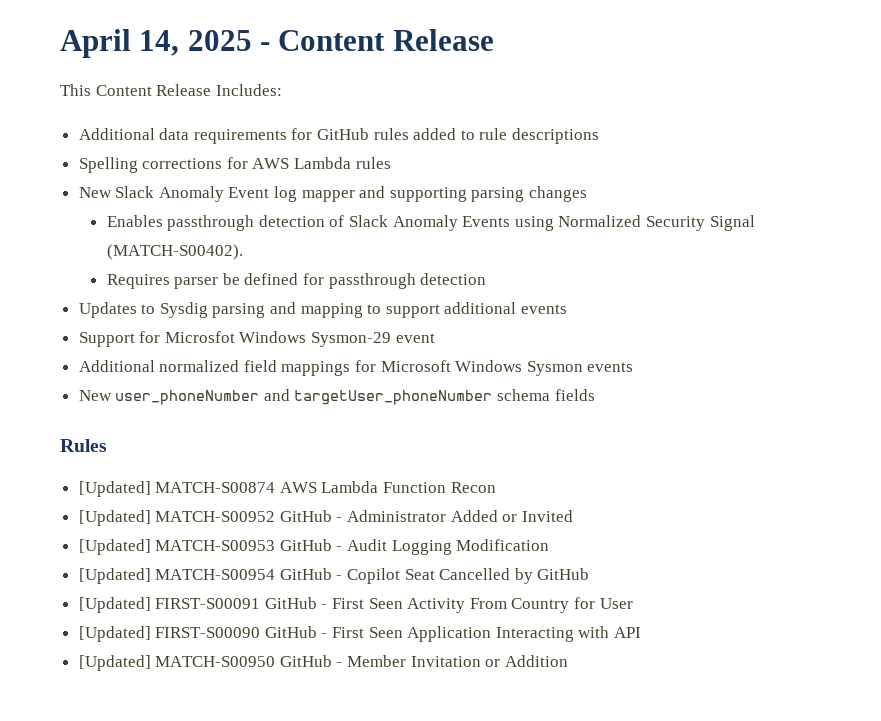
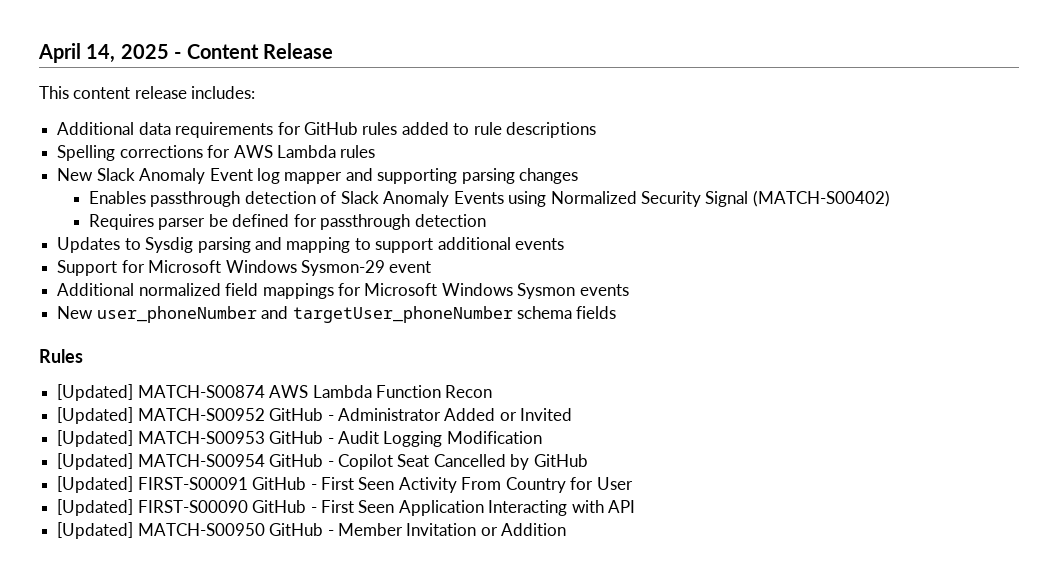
[95,84,282,96] Content Release Includes: -> [73,86,256,99] content release includes:
[106,244,243,260] (MATCH-S00402). -> [752,190,890,207] (MATCH-S00402)
[164,331,235,343] Microsfot -> [148,260,222,273] Microsoft

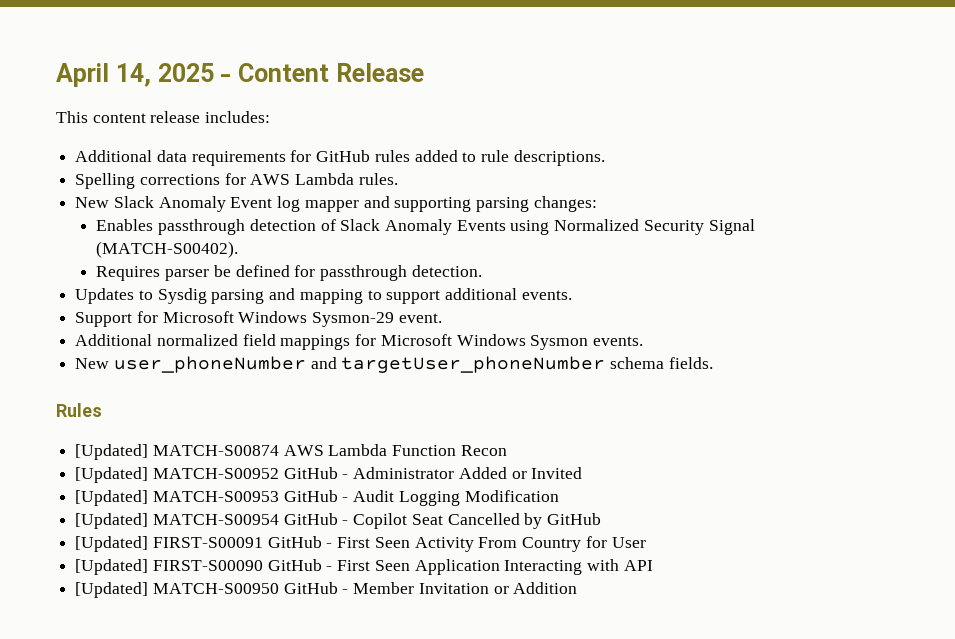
[506,122,597,138] descriptions -> [513,150,605,166] descriptions.
[340,145,376,158] rules -> [358,173,398,185] rules.
[519,168,579,184] changes -> [533,196,597,212] changes:
[752,190,890,207] (MATCH-S00402) -> [96,241,239,258] (MATCH-S00402).
[414,214,486,227] detection -> [411,265,482,277] detection.
[515,238,565,250] events -> [521,290,572,300] events.
[389,261,432,273] event -> [398,313,442,323] event.
[579,284,629,296] events -> [593,336,644,346] events.
[576,306,617,319] fields -> [668,357,713,369] fields.

